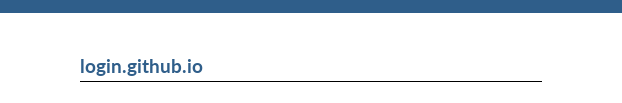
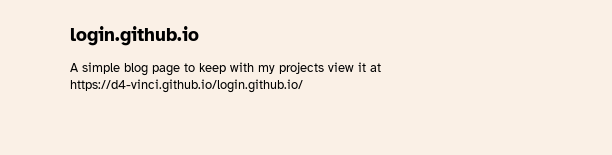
(203, 67) none -> [70,62,381,76] [70,79,303,93] // A simple blog page to keep with my projects view it at https://d4-vinci.github.io/login.github.io/

